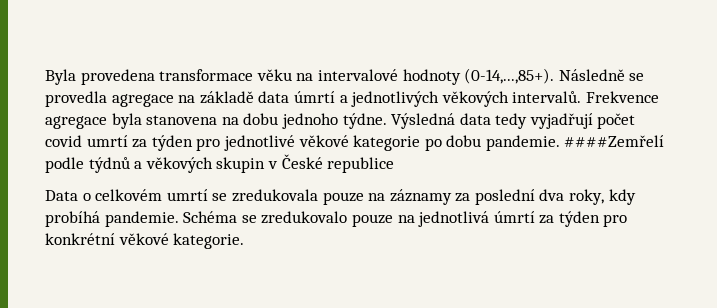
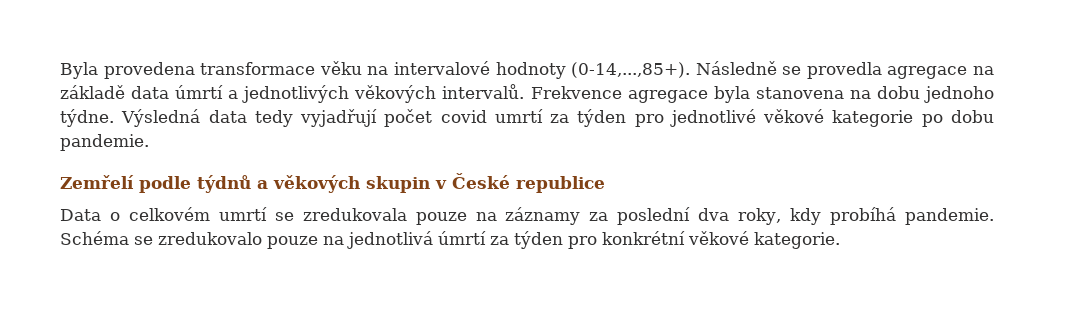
[564,135,665,147] ####Zemřelí -> [60,175,134,189] // Zemřelí

